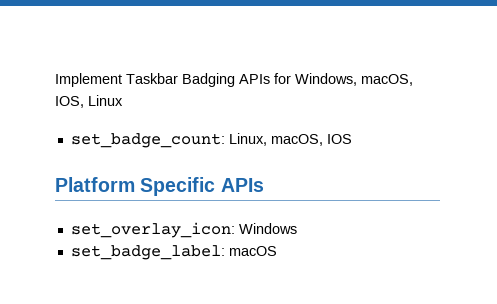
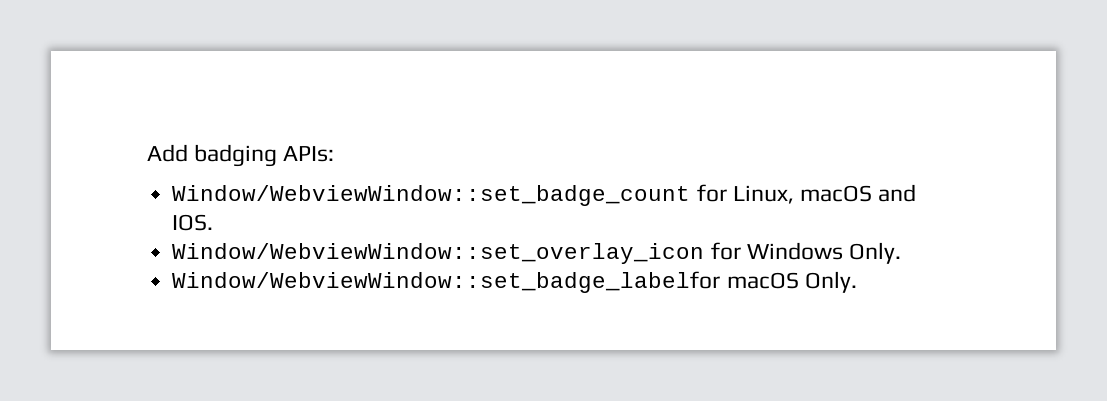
[55,73,413,87] [55,95,123,108] [70,133,352,148] [55,177,264,196] [70,222,297,238] [70,245,277,260] Implement Taskbar Badging APIs for Windows, macOS, IOS, Linux // set_badge_count: Linux, macOS, IOS // Platform Specific APIs // set_overlay_icon: Windows // set_badge_label: macOS -> [147,144,335,167] [172,184,917,206] [172,214,214,231] [172,242,901,264] [172,271,857,293] Add badging APIs: // Window/WebviewWindow::set_badge_count for Linux, macOS and IOS. // Window/WebviewWindow::set_overlay_icon for Windows Only. // Window/WebviewWindow::set_badge_labelfor macOS Only.

